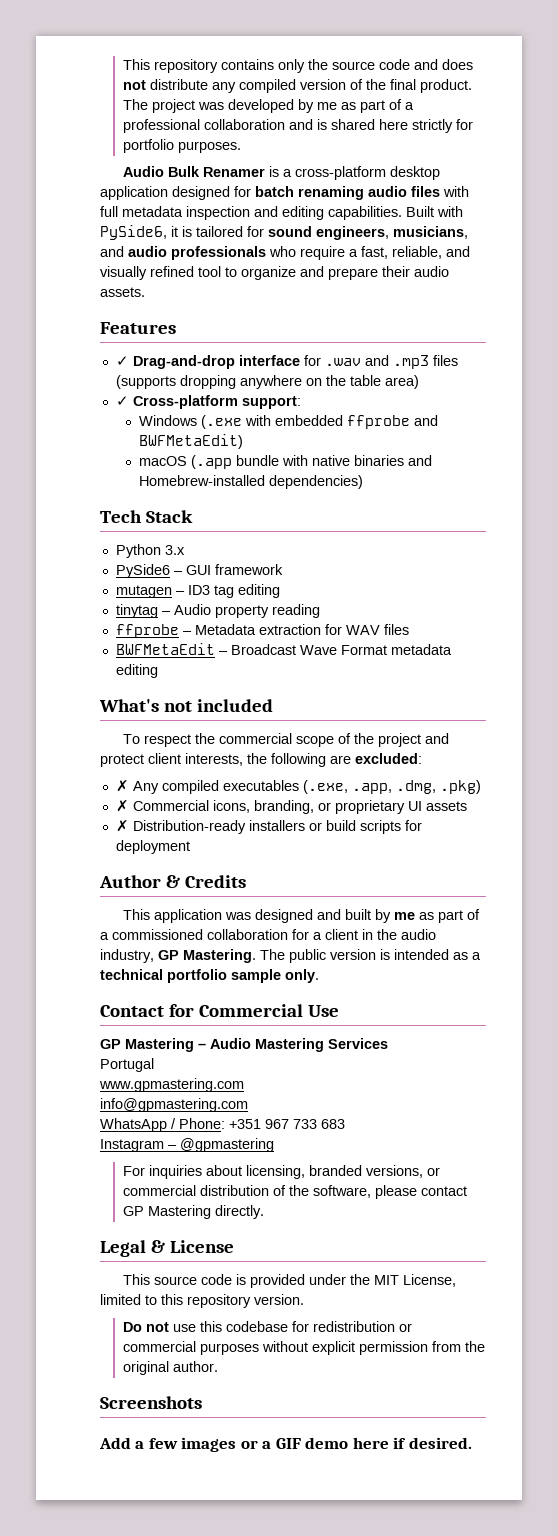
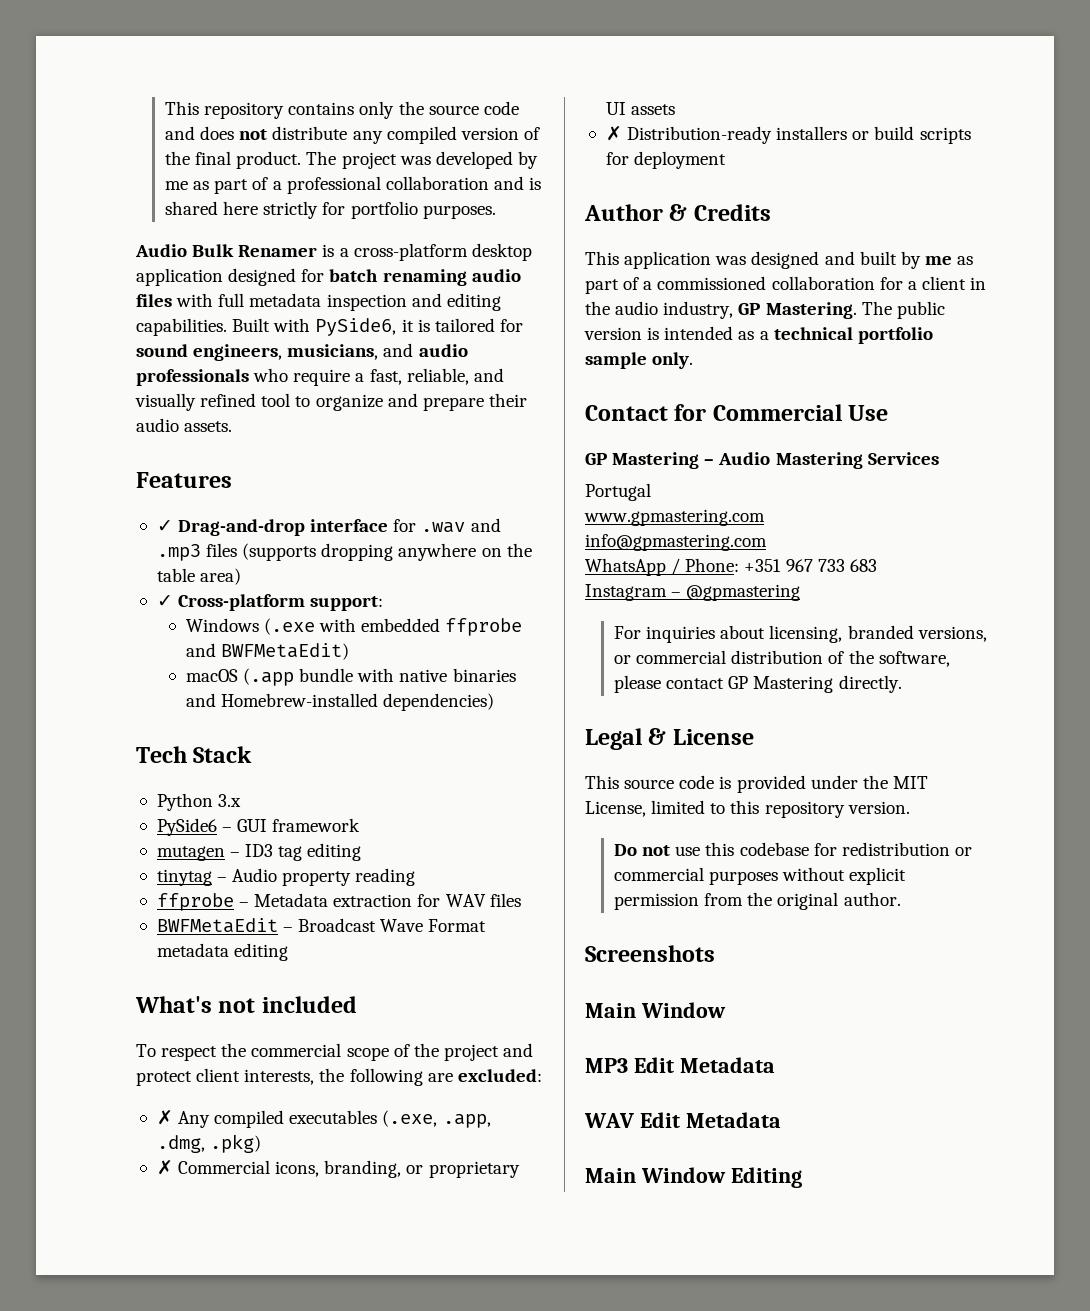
[99,1437,472,1452] Add a few images or a GIF demo here if desired. -> [585,1002,726,1018] [585,1057,775,1073] [584,1112,781,1128] [585,1167,802,1188] Main Window // MP3 Edit Metadata // WAV Edit Metadata // Main Window Editing

